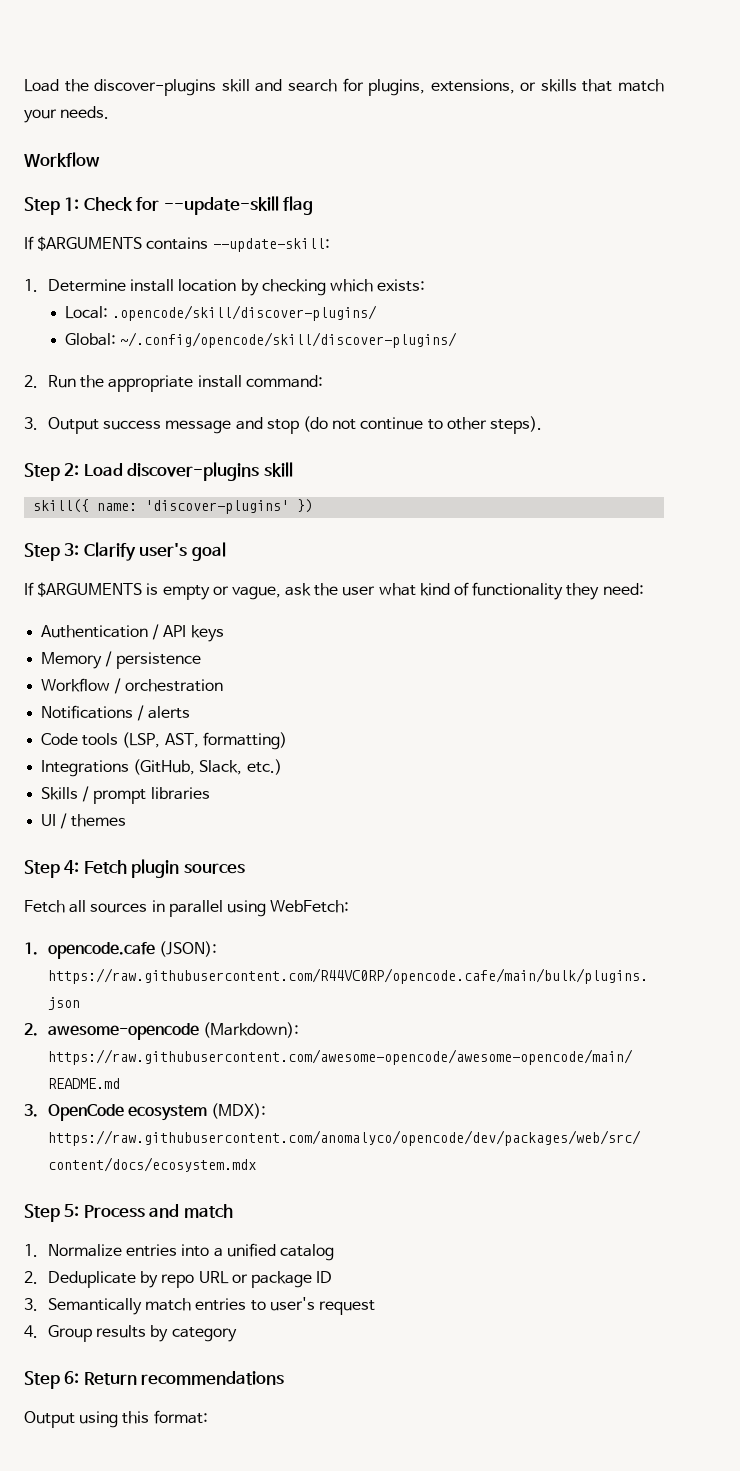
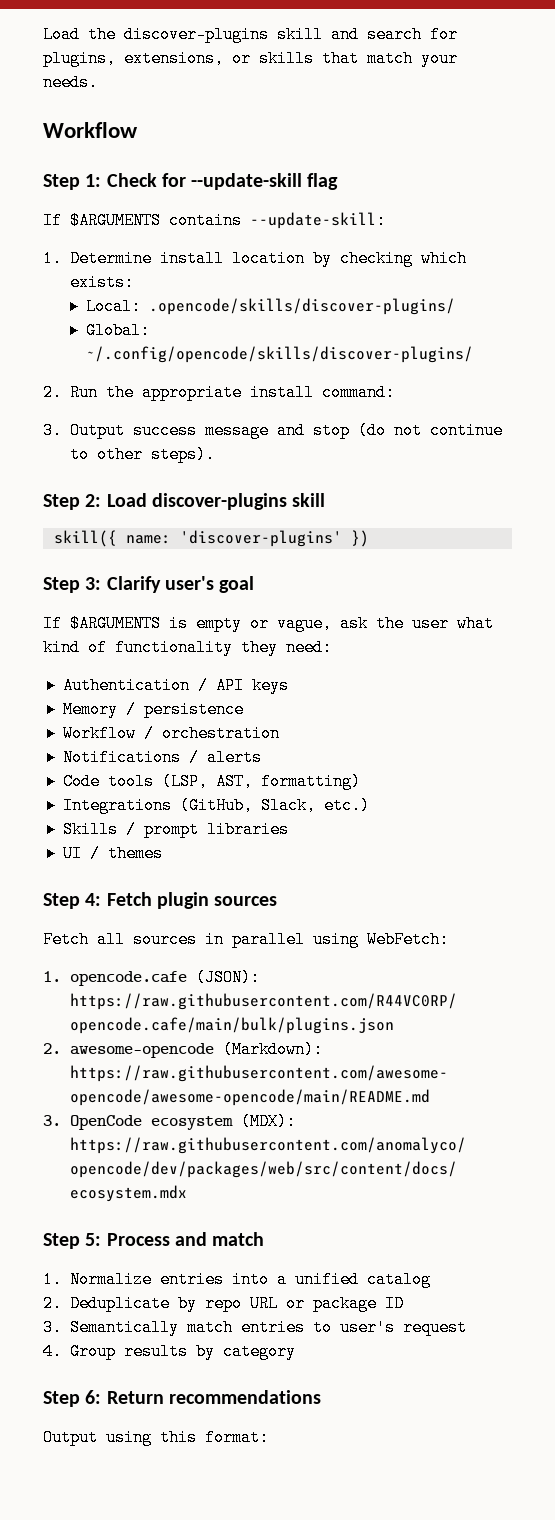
[112,305,378,321] .opencode/skill/discover-plugins/ -> [149,298,456,315] .opencode/skills/discover-plugins/
[120,332,458,348] ~/.config/opencode/skill/discover-plugins/ -> [86,346,474,363] ~/.config/opencode/skills/discover-plugins/

